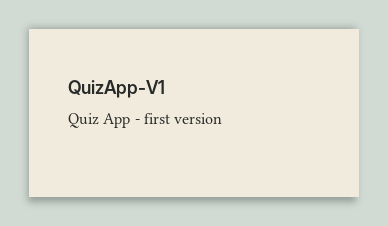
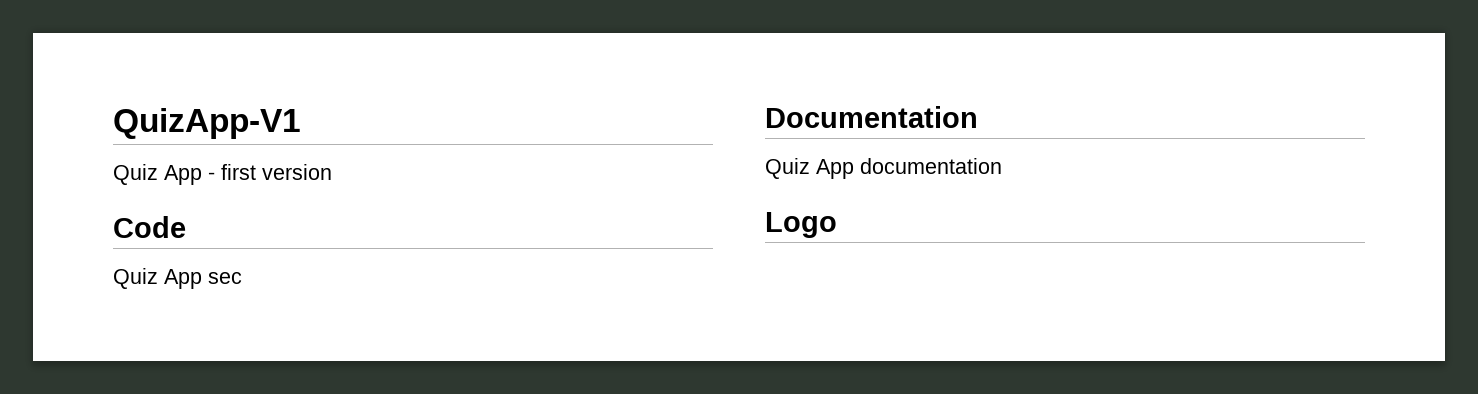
(223, 118) none -> [113,216,186,238] [113,268,242,289] [765,106,978,128] [765,158,1002,179] [765,212,837,238] // Code // Quiz App sec // Documentation // Quiz App documentation // Logo

